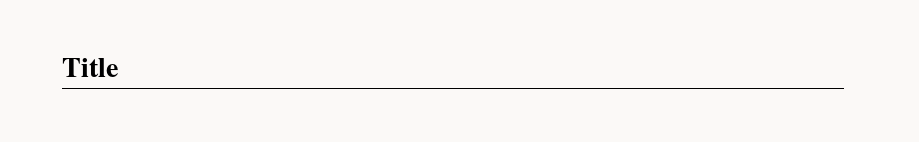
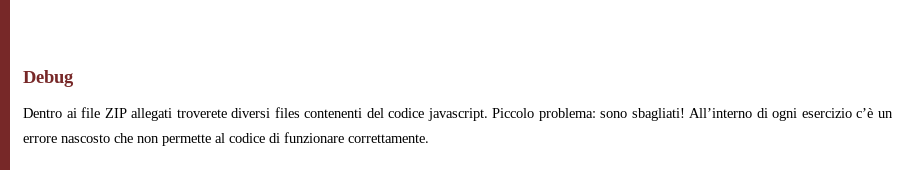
[62,58,118,77] Title -> [23,70,74,87] [23,107,893,121] [23,132,429,146] Debug // Dentro ai file ZIP allegati troverete diversi files contenenti del codice javascript. Piccolo problema: sono sbagliati! All’interno di ogni esercizio c’è un errore nascosto che non permette al codice di funzionare correttamente.

